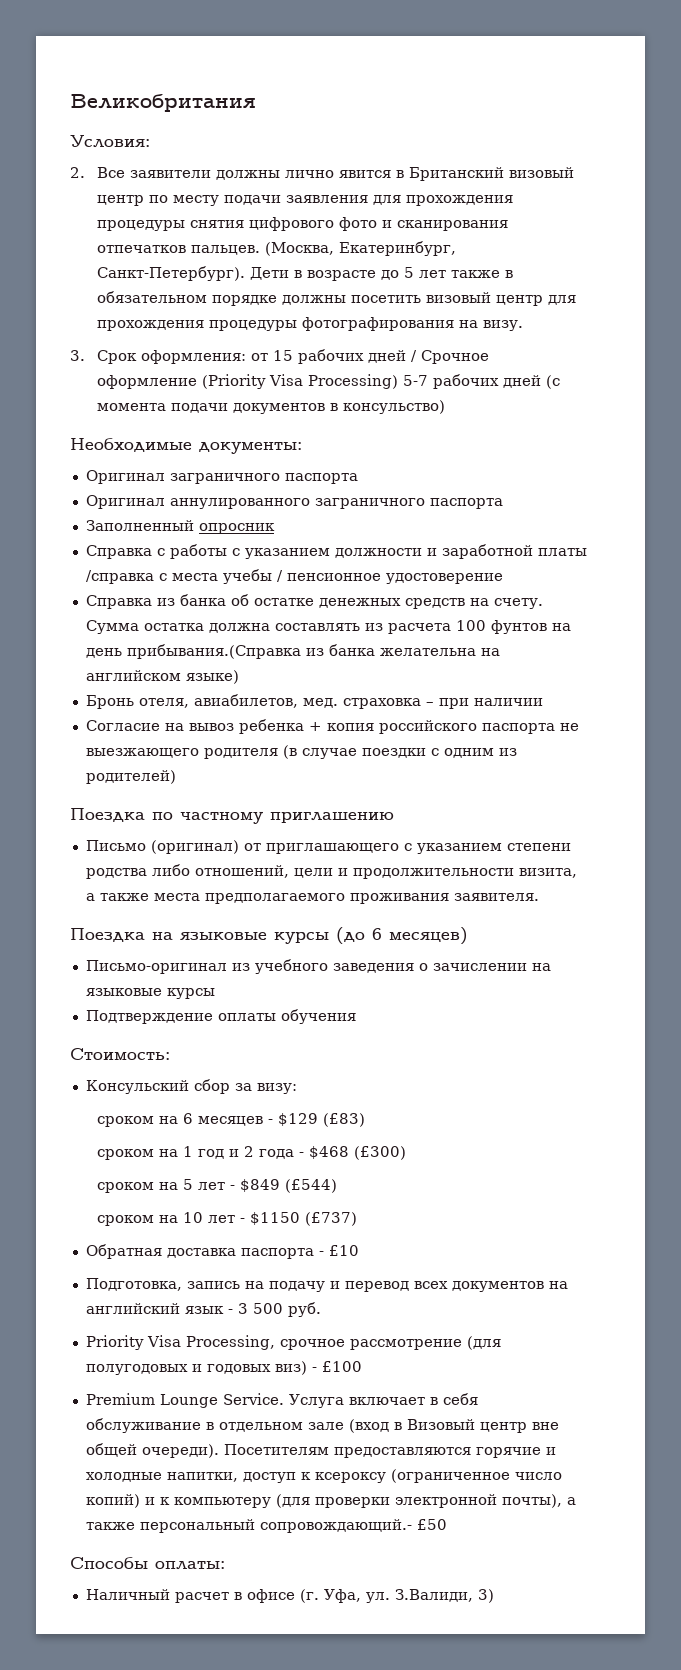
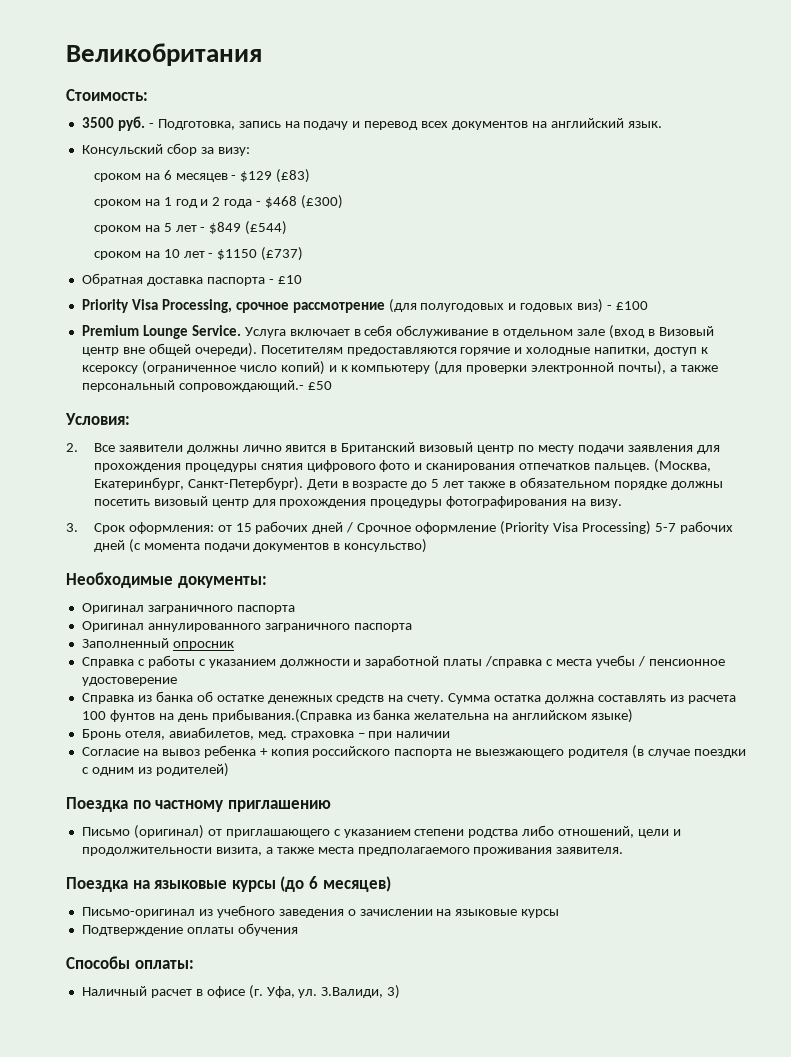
(256, 103) none -> [66,89,148,101] [81,116,662,131] [81,143,250,156] [93,169,311,183] [93,195,344,209] [93,221,288,235] [93,247,304,261] [81,273,302,286] [81,299,649,313] [81,325,714,339] [81,343,709,357] [81,361,718,375] [81,380,332,392] // Стоимость: // 3500 руб. - Подготовка, запись на подачу и перевод всех документов на английский язык. // Консульский сбор за визу: // сроком на 6 месяцев - $129 (£83) // сроком на 1 год и 2 года - $468 (£300) // сроком на 5 лет - $849 (£544) // сроком на 10 лет - $1150 (£737) // Обратная доставка паспорта - £10 // Priority Visa Processing, срочное рассмотрение (для полугодовых и годовых виз) - £100 // Premium Lounge Service. Услуга включает в себя обслуживание в отдельном зале (вход в Визовый центр вне общей очереди). Посетителям предоставляются горячие и холодные напитки, доступ к ксероксу (ограниченное число копий) и к компьютеру (для проверки электронной почты), а также персональный сопровождающий.- £50
[70,1048,170,1060] [85,1079,297,1094] [97,1113,366,1127] [97,1146,407,1160] [97,1179,338,1193] [97,1212,358,1226] [85,1244,359,1259] [85,1278,568,1292] [85,1302,321,1317] [85,1335,501,1350] [85,1361,362,1375] [85,1393,478,1408] [85,1418,559,1433] [85,1443,556,1458] [85,1469,562,1483] [85,1494,576,1508] [85,1519,447,1533] // Стоимость: // Консульский сбор за визу: // сроком на 6 месяцев - $129 (£83) // сроком на 1 год и 2 года - $468 (£300) // сроком на 5 лет - $849 (£544) // сроком на 10 лет - $1150 (£737) // Обратная доставка паспорта - £10 // Подготовка, запись на подачу и перевод всех документов на английский язык - 3 500 руб. // Priority Visa Processing, срочное рассмотрение (для полугодовых и годовых виз) - £100 // Premium Lounge Service. Услуга включает в себя обслуживание в отдельном зале (вход в Визовый центр вне общей очереди). Посетителям предоставляются горячие и холодные напитки, доступ к ксероксу (ограниченное число копий) и к компьютеру (для проверки электронной почты), а также персональный сопровождающий.- £50 -> (298, 929) none

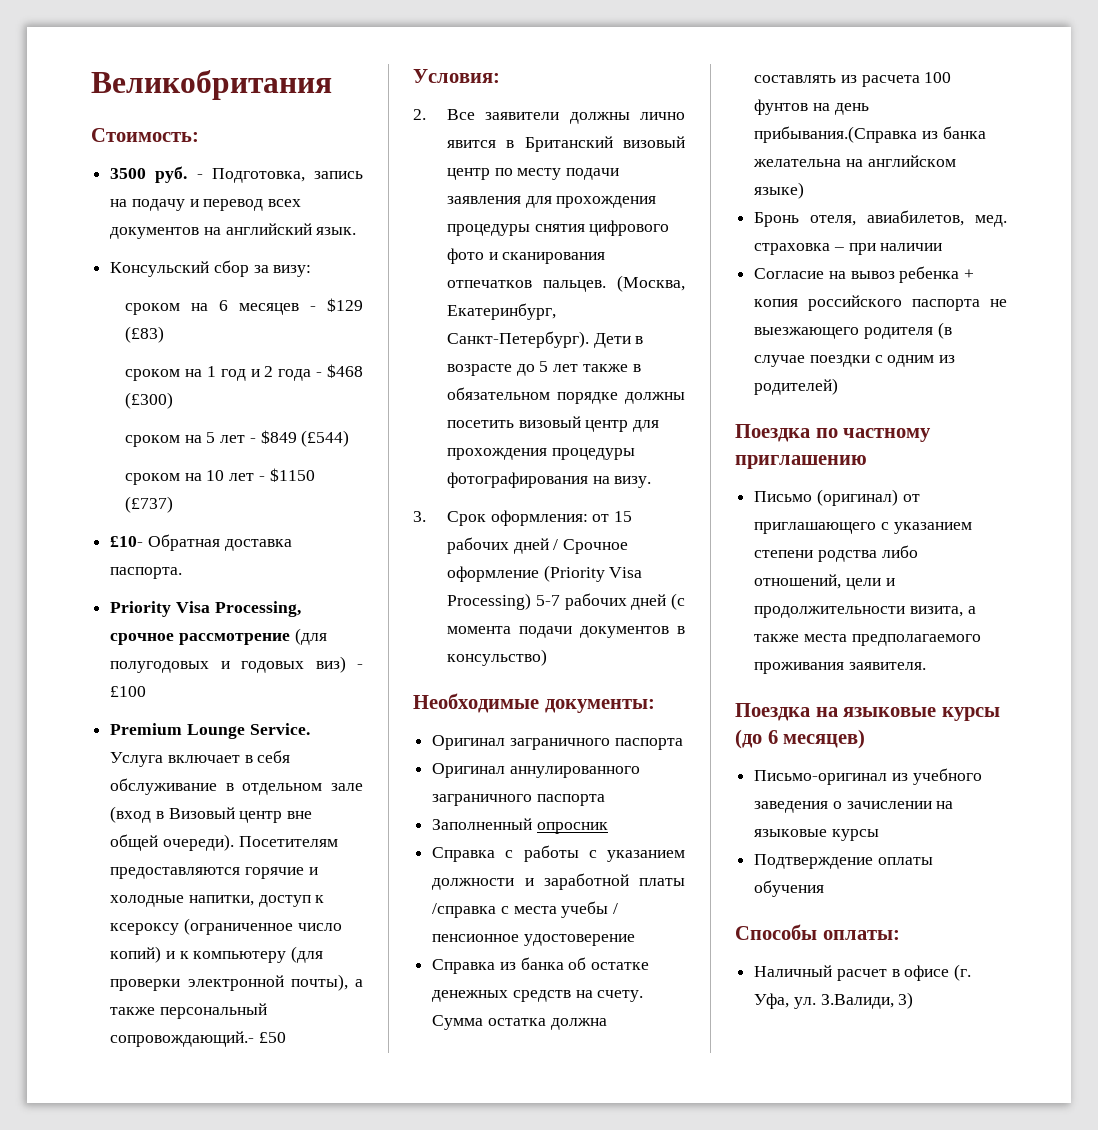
(304, 254) none -> [110,536,144,547] £10-
[206,275,302,286] паспорта - £10 -> [110,567,183,579] паспорта.

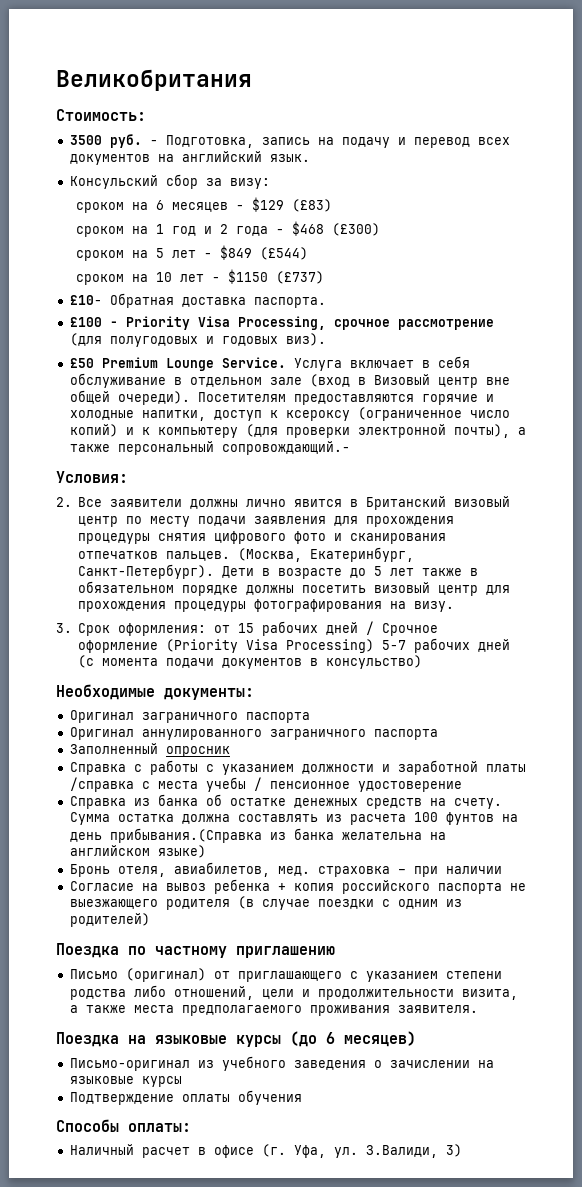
(183, 573) none -> [69,317,118,327] £100 -
[315,656,363,673] [110,686,147,697] виз) - £100 // -> [285,333,326,346] [69,358,94,368] виз). // £50
[258,1032,286,1043] £50 -> (350, 448) none

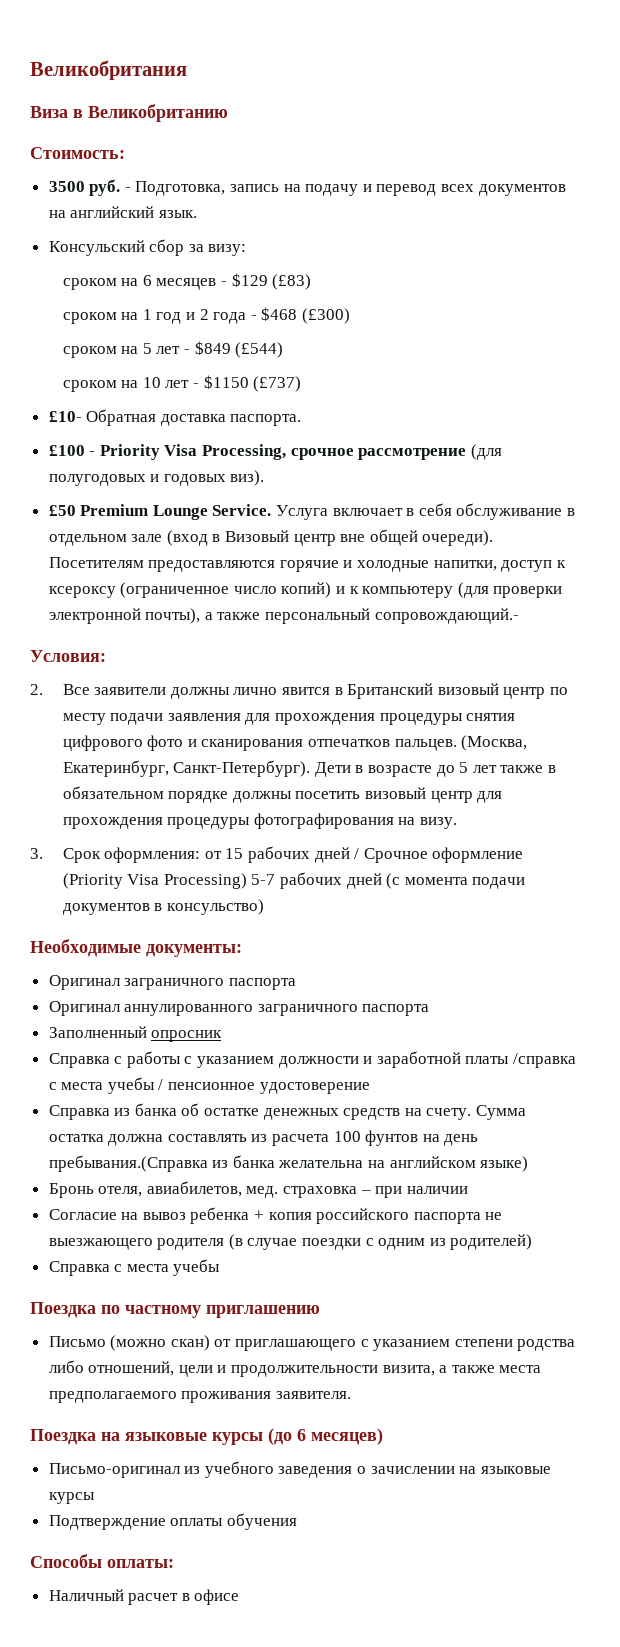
(252, 80) none -> [30,104,228,122] // Виза в Великобританию
[109,828,262,843] прибывания.(Справка -> [48,1155,208,1172] пребывания.(Справка
(150, 920) none -> [48,1259,221,1276] // Справка с места учебы
[125,968,206,982] (оригинал) -> [110,1335,210,1351] (можно скан)
[261,1144,462,1158] (г. Уфа, ул. З.Валиди, 3) -> (240, 1597) none

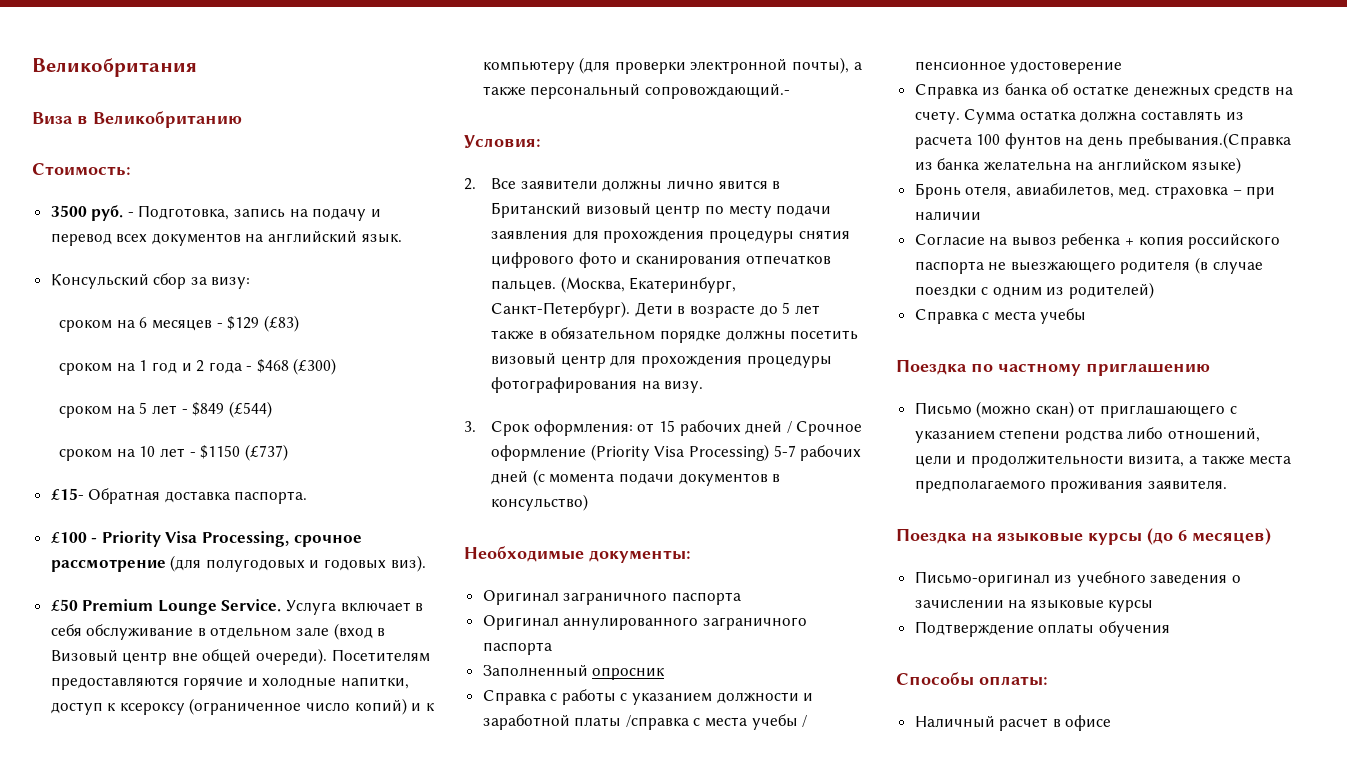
[48,411,82,422] £10- -> [50,488,84,500] £15-

